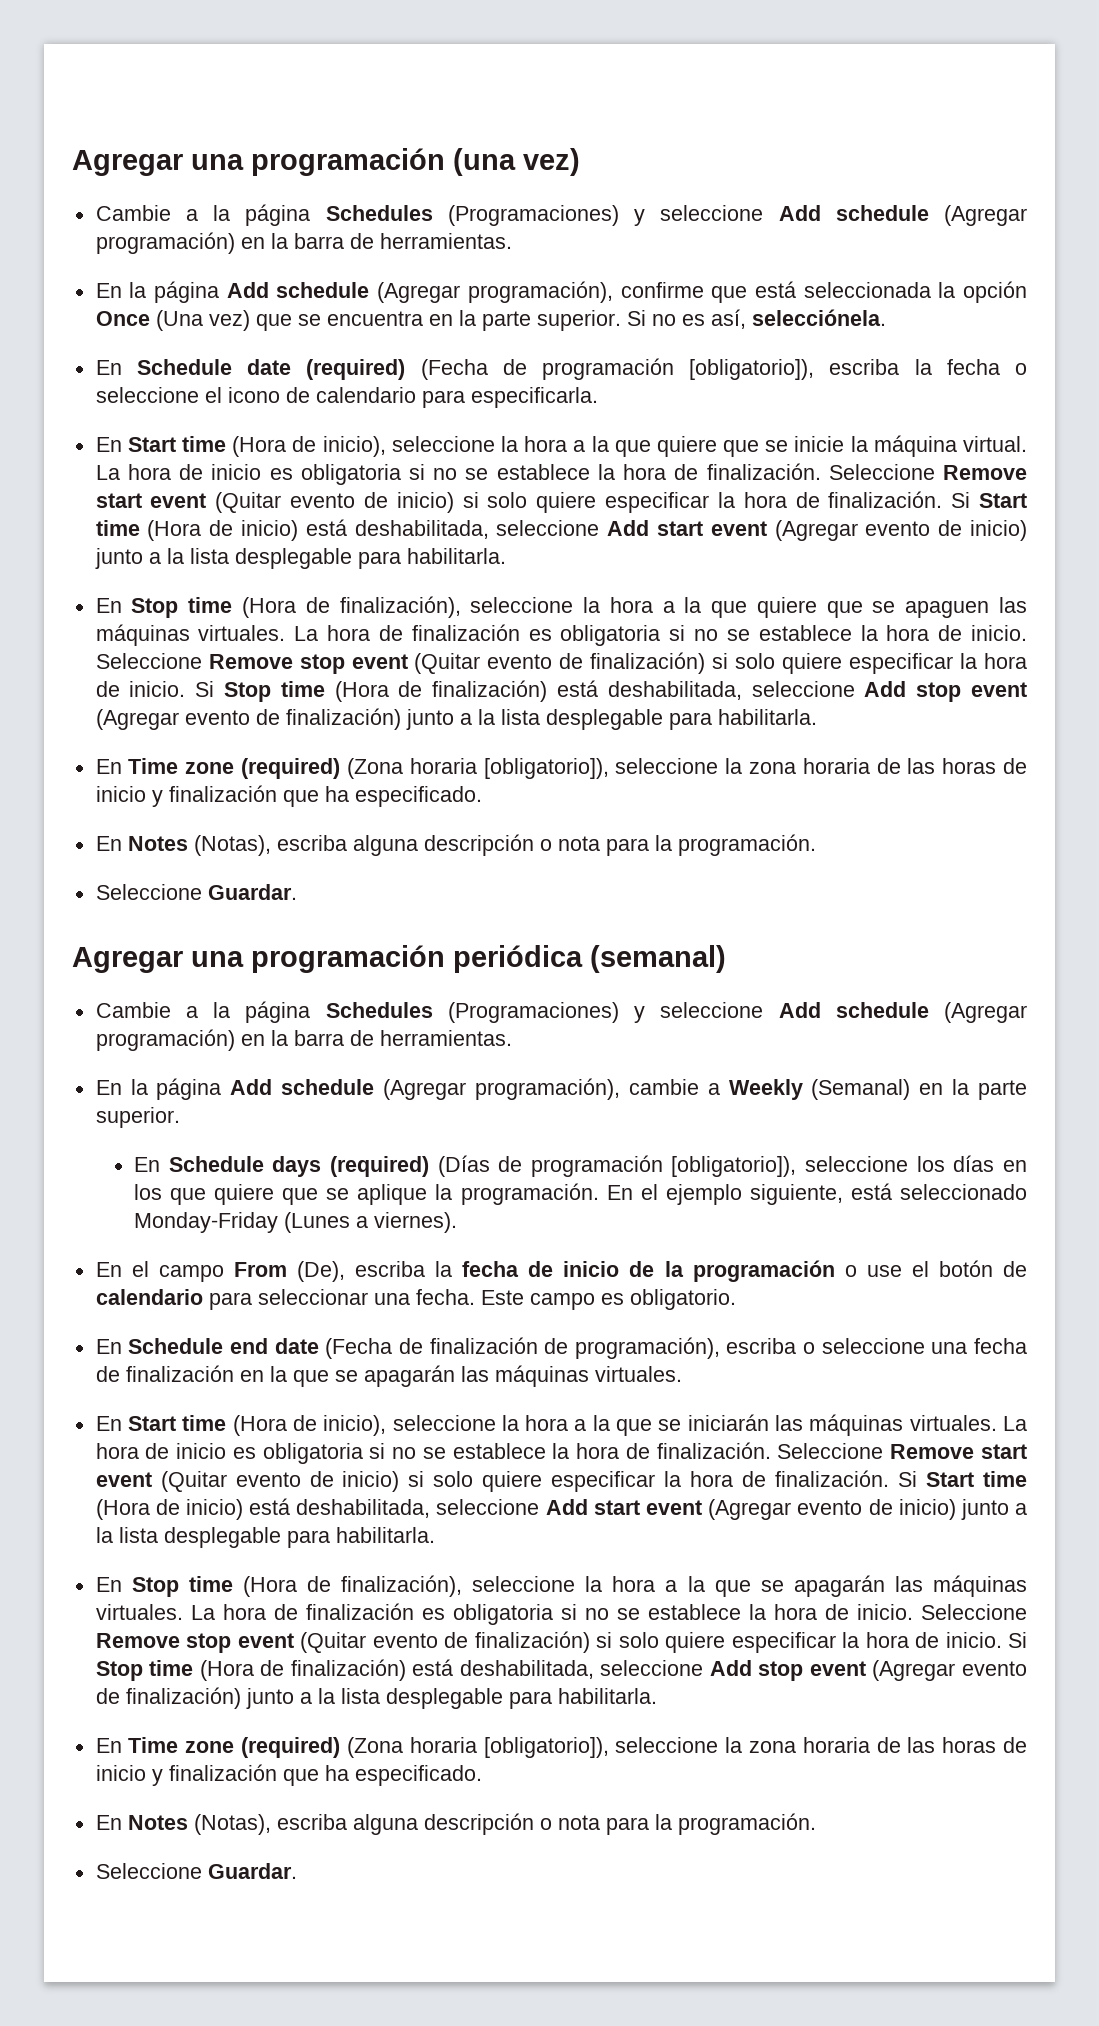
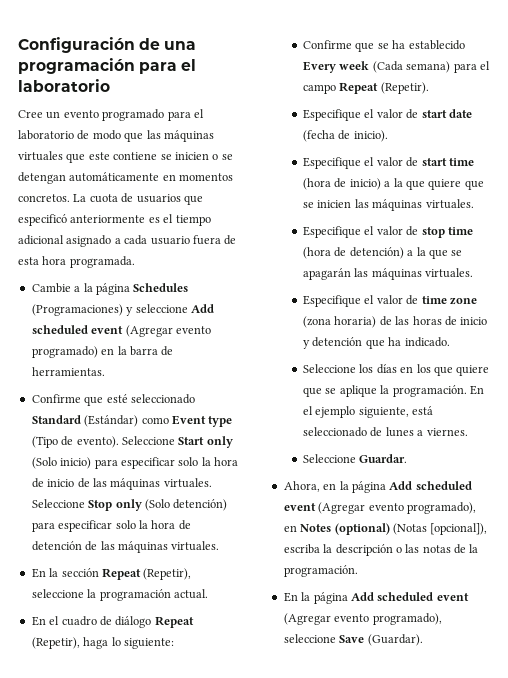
[72,148,580,176] [95,204,1027,226] [95,232,512,254] [95,281,1027,303] [95,309,886,331] [95,358,1027,380] [95,387,598,408] [95,435,1028,457] [95,463,1028,485] [95,491,1028,513] [95,519,1027,541] [94,548,506,569] [95,596,1028,618] [95,624,1028,646] [95,652,1028,674] [95,680,1027,702] [95,708,817,730] [95,758,1028,779] [95,785,482,807] [95,834,816,856] [95,884,297,900] [72,945,726,973] [95,1001,1027,1023] [95,1029,512,1051] [95,1078,1028,1100] [95,1107,180,1128] [133,1155,909,1177] Agregar una programación (una vez) // Cambie a la página Schedules (Programaciones) y seleccione Add schedule (Agregar programación) en la barra de herramientas. // En la página Add schedule (Agregar programación), confirme que está seleccionada la opción Once (Una vez) que se encuentra en la parte superior. Si no es así, selecciónela. // En Schedule date (required) (Fecha de programación [obligatorio]), escriba la fecha o seleccione el icono de calendario para especificarla. // En Start time (Hora de inicio), seleccione la hora a la que quiere que se inicie la máquina virtual. La hora de inicio es obligatoria si no se establece la hora de finalización. Seleccione Remove start event (Quitar evento de inicio) si solo quiere especificar la hora de finalización. Si Start time (Hora de inicio) está deshabilitada, seleccione Add start event (Agregar evento de inicio) junto a la lista desplegable para habilitarla. // En Stop time (Hora de finalización), seleccione la hora a la que quiere que se apaguen las máquinas virtuales. La hora de finalización es obligatoria si no se establece la hora de inicio. Seleccione Remove stop event (Quitar evento de finalización) si solo quiere especificar la hora de inicio. Si Stop time (Hora de finalización) está deshabilitada, seleccione Add stop event (Agregar evento de finalización) junto a la lista desplegable para habilitarla. // En Time zone (required) (Zona horaria [obligatorio]), seleccione la zona horaria de las horas de inicio y finalización que ha especificado. // En Notes (Notas), escriba alguna descripción o nota para la programación. // Seleccione Guardar. // Agregar una programación periódica (semanal) // Cambie a la página Schedules (Programaciones) y seleccione Add schedule (Agregar programación) en la barra de herramientas. // En la página Add schedule (Agregar programación), cambie a Weekly (Semanal) en la parte superior. // En Schedule days (required) (Días de programación [obligatorio]), seleccione -> [18,37,197,53] [18,58,197,74] [18,79,110,92] [18,109,204,121] [18,130,214,142] [18,151,233,163] [18,172,234,184] [18,193,203,205] [18,214,211,226] [18,235,237,247] [18,256,135,268] [31,283,189,295] [31,304,214,316] [31,325,211,337] [31,346,174,358] [31,367,105,376] [31,394,195,406] [31,415,233,427] [31,436,233,448] [31,457,238,469] [31,478,212,490] [31,499,228,511] [31,520,191,532] [31,541,220,553] [31,568,192,580] [31,589,208,601] [31,616,194,628] [31,637,174,649] [303,40,465,52] [303,61,490,73] [303,82,429,94] [303,109,472,121] [303,130,388,142] [303,157,474,169] [303,178,484,190] [303,199,474,211] [303,226,473,238] [303,247,463,259] [303,268,474,280] [303,295,477,307] [303,316,488,328] [303,337,450,349] [303,364,357,373] Configuración de una programación para el laboratorio // Cree un evento programado para el laboratorio de modo que las máquinas virtuales que este contiene se inicien o se detengan automáticamente en momentos concretos. La cuota de usuarios que especificó anteriormente es el tiempo adicional asignado a cada usuario fuera de esta hora programada. // Cambie a la página Schedules (Programaciones) y seleccione Add scheduled event (Agregar evento programado) en la barra de herramientas. // Confirme que esté seleccionado Standard (Estándar) como Event type (Tipo de evento). Seleccione Start only (Solo inicio) para especificar solo la hora de inicio de las máquinas virtuales. Seleccione Stop only (Solo detención) para especificar solo la hora de detención de las máquinas virtuales. // En la sección Repeat (Repetir), seleccione la programación actual. // En el cuadro de diálogo Repeat (Repetir), haga lo siguiente: // Confirme que se ha establecido Every week (Cada semana) para el campo Repeat (Repetir). // Especifique el valor de start date (fecha de inicio). // Especifique el valor de start time (hora de inicio) a la que quiere que se inicien las máquinas virtuales. // Especifique el valor de stop time (hora de detención) a la que se apagarán las máquinas virtuales. // Especifique el valor de time zone (zona horaria) de las horas de inicio y detención que ha indicado. // Seleccione
[133,1212,457,1233] [95,1260,1028,1282] [95,1289,736,1310] [95,1337,1027,1359] [95,1365,682,1387] [95,1414,1028,1436] [95,1442,1027,1464] [95,1470,1028,1492] [95,1498,1028,1520] [95,1527,435,1548] [95,1575,1028,1597] [95,1603,1027,1625] [95,1631,1027,1653] [95,1659,1028,1681] [95,1687,657,1709] [95,1737,1028,1758] [95,1764,482,1786] [95,1813,816,1835] [95,1863,297,1879] Monday-Friday (Lunes a viernes). // En el campo From (De), escriba la fecha de inicio de la programación o use el botón de calendario para seleccionar una fecha. Este campo es obligatorio. // En Schedule end date (Fecha de finalización de programación), escriba o seleccione una fecha de finalización en la que se apagarán las máquinas virtuales. // En Start time (Hora de inicio), seleccione la hora a la que se iniciarán las máquinas virtuales. La hora de inicio es obligatoria si no se establece la hora de finalización. Seleccione Remove start event (Quitar evento de inicio) si solo quiere especificar la hora de finalización. Si Start time (Hora de inicio) está deshabilitada, seleccione Add start event (Agregar evento de inicio) junto a la lista desplegable para habilitarla. // En Stop time (Hora de finalización), seleccione la hora a la que se apagarán las máquinas virtuales. La hora de finalización es obligatoria si no se establece la hora de inicio. Seleccione Remove stop event (Quitar evento de finalización) si solo quiere especificar la hora de inicio. Si Stop time (Hora de finalización) está deshabilitada, seleccione Add stop event (Agregar evento de finalización) junto a la lista desplegable para habilitarla. // En Time zone (required) (Zona horaria [obligatorio]), seleccione la zona horaria de las horas de inicio y finalización que ha especificado. // En Notes (Notas), escriba alguna descripción o nota para la programación. // Seleccione Guardar. -> [370,427,468,437] [303,454,408,463] [283,481,472,493] [283,502,476,514] [283,523,488,535] [283,544,479,556] [283,565,358,577] [283,592,469,604] [283,613,442,625] [283,634,423,646] de lunes a viernes. // Seleccione Guardar. // Ahora, en la página Add scheduled event (Agregar evento programado), en Notes (optional) (Notas [opcional]), escriba la descripción o las notas de la programación. // En la página Add scheduled event (Agregar evento programado), seleccione Save (Guardar).

